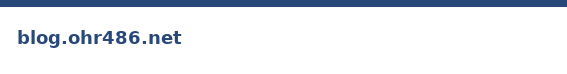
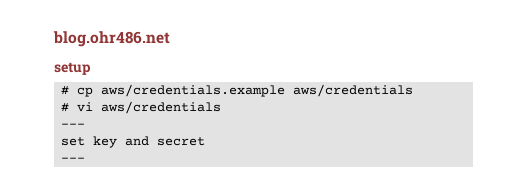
(182, 39) none -> [54,62,91,75] [60,84,413,97] [60,101,221,114] [60,123,85,128] [60,136,205,148] [60,157,85,162] // setup // # cp aws/credentials.example aws/credentials // # vi aws/credentials // --- // set key and secret // ---

